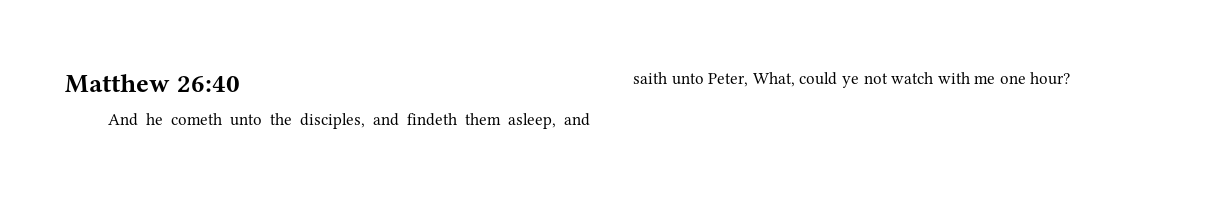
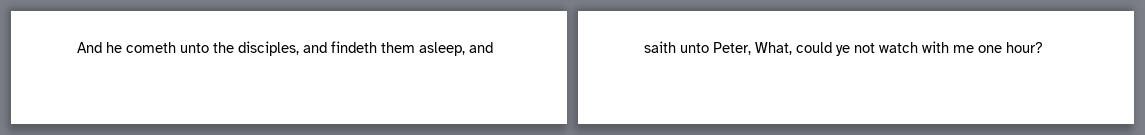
[65,74,241,93] Matthew 26:40 // -> (77, 47) none

